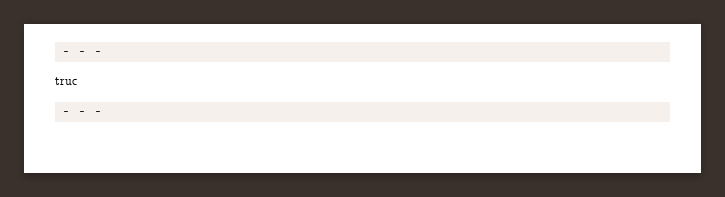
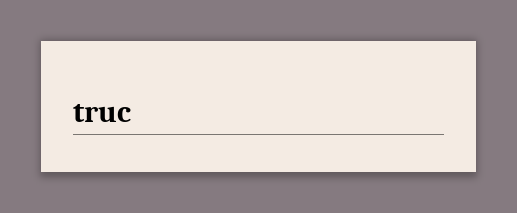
[61,51,102,55] [55,77,77,85] [61,111,102,115] - - - // truc // - - - -> [73,104,131,122] truc

